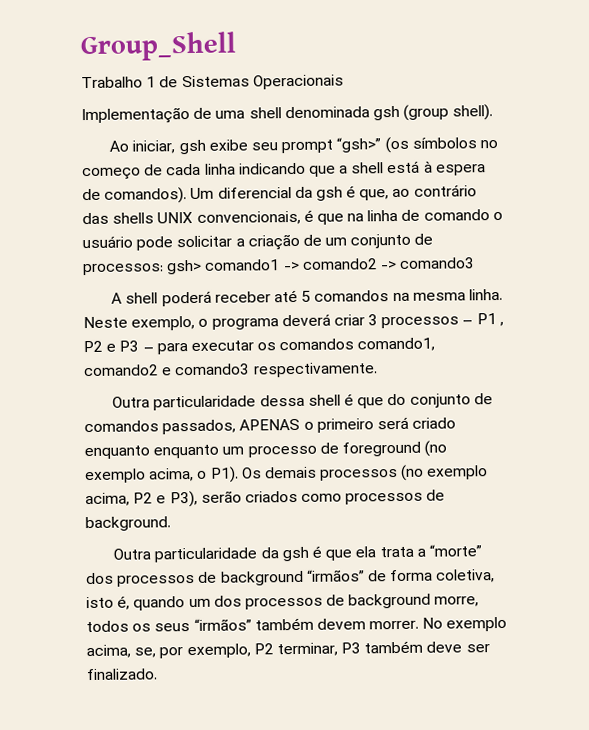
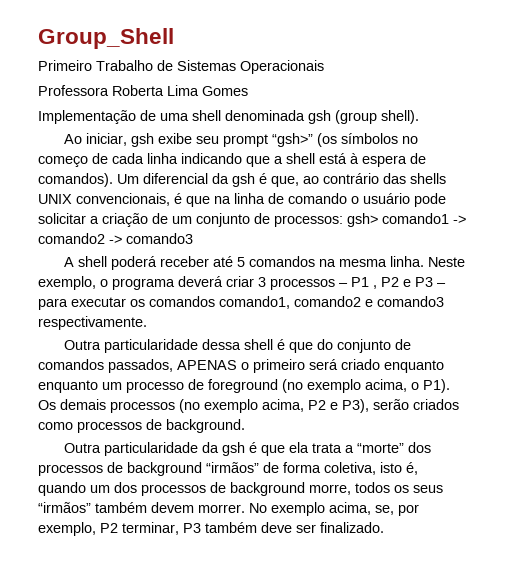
[81,76,157,89] Trabalho 1 -> [38,60,153,71] Primeiro Trabalho
(344, 82) none -> [38,85,248,96] // Professora Roberta Lima Gomes

